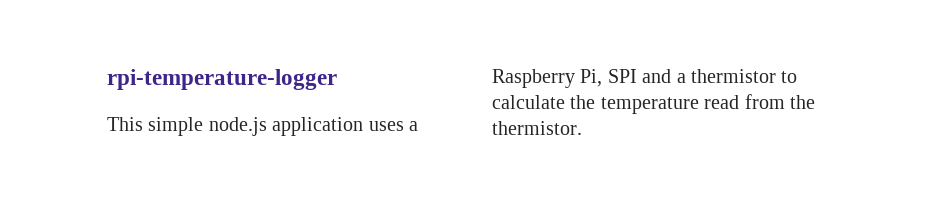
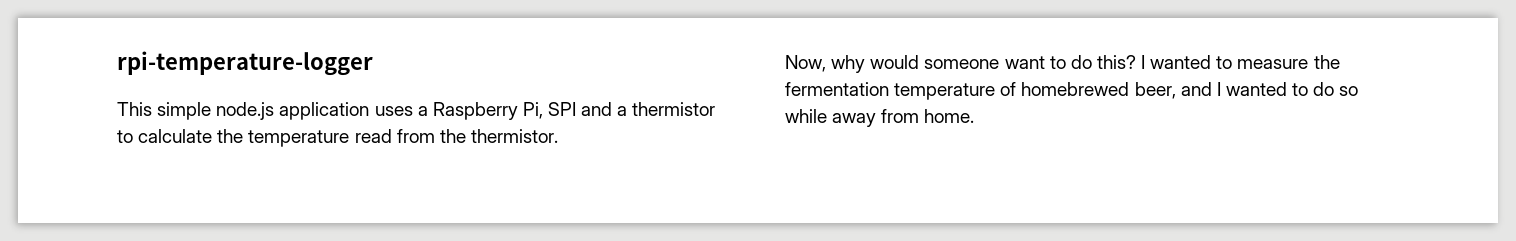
(582, 128) none -> [785,55,1340,73] [785,82,1359,100] [785,109,975,127] // Now, why would someone want to do this? I wanted to measure the fermentation temperature of homebrewed beer, and I wanted to do so while away from home.

